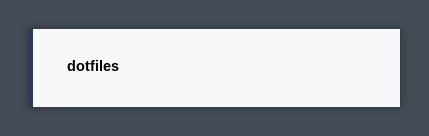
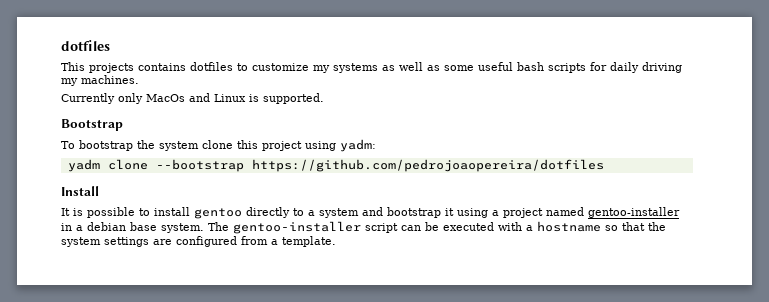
[67,60,119,71] dotfiles -> [61,40,110,51] [61,62,682,73] [61,75,139,86] [61,93,324,104] [61,119,123,131] [61,139,376,152] [67,159,604,172] [61,186,99,196] [61,207,680,219] [61,221,666,234] [61,236,336,247] dotfiles // This projects contains dotfiles to customize my systems as well as some useful bash scripts for daily driving my machines. // Currently only MacOs and Linux is supported. // Bootstrap // To bootstrap the system clone this project using yadm: // yadm clone --bootstrap https://github.com/pedrojoaopereira/dotfiles // Install // It is possible to install gentoo directly to a system and bootstrap it using a project named gentoo-installer in a debian base system. The gentoo-installer script can be executed with a hostname so that the system settings are configured from a template.

